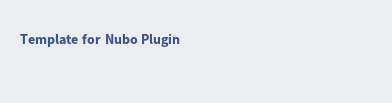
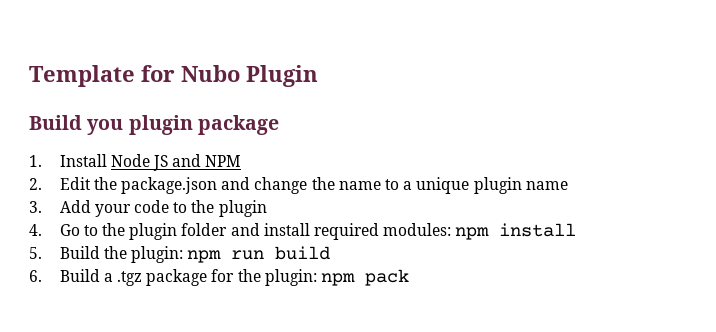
(181, 40) none -> [29,115,279,135] [29,154,242,171] [29,177,568,194] [29,200,267,217] [29,223,577,240] [29,246,331,263] [29,269,410,286] // Build you plugin package // 1. Install Node JS and NPM // 2. Edit the package.json and change the name to a unique plugin name // 3. Add your code to the plugin // 4. Go to the plugin folder and install required modules: npm install // 5. Build the plugin: npm run build // 6. Build a .tgz package for the plugin: npm pack

